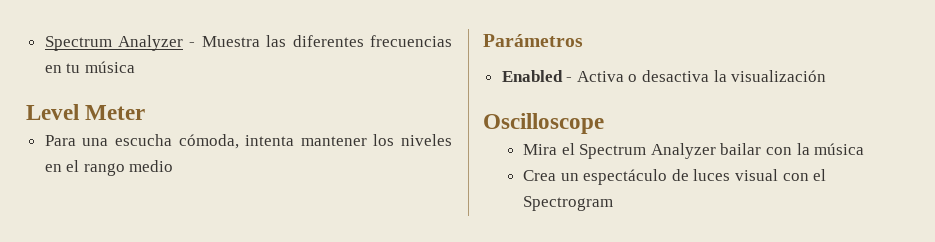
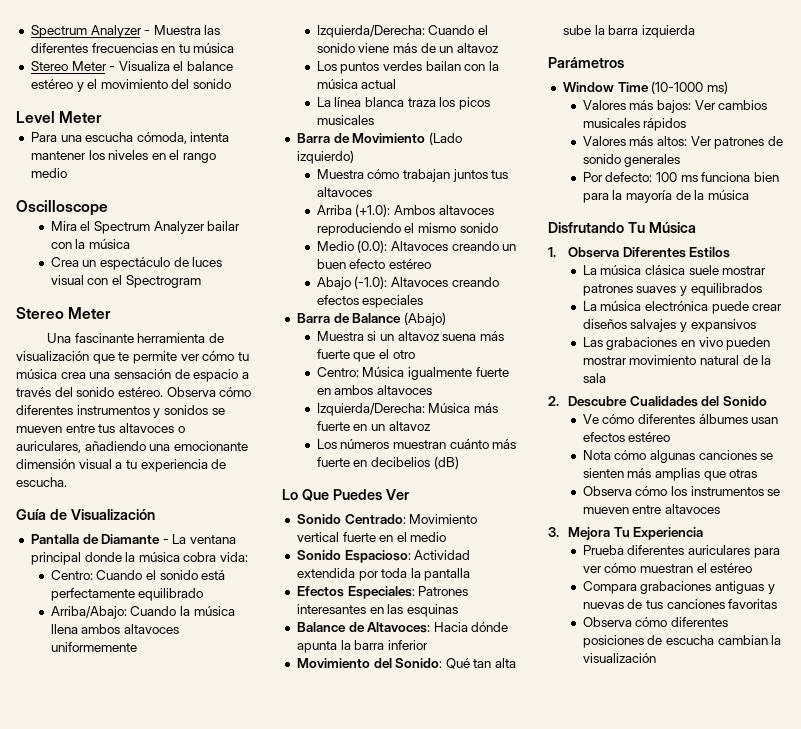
(135, 67) none -> [30,61,234,71] [30,79,232,92] // Stereo Meter - Visualiza el balance estéreo y el movimiento del sonido
[483,34,583,47] [501,70,827,82] // Parámetros // Enabled - Activa o desactiva la visualización -> (67, 173) none
(613, 203) none -> [16,307,112,319] [46,333,224,343] [16,351,249,364] [16,369,249,382] [16,387,252,397] [16,405,225,418] [16,423,185,433] [16,441,248,453] [16,459,227,472] [16,477,67,487] [16,509,155,520] [30,534,237,544] [30,552,249,565] [50,570,226,580] [50,588,204,601] [50,606,235,619] [50,624,180,634] [50,642,137,652] [316,25,489,38] [316,43,499,53] [316,61,500,74] [316,79,397,89] [316,97,491,110] [316,115,374,125] [296,132,462,145] [296,150,354,164] [316,169,509,182] [316,187,372,197] [316,204,494,217] [316,223,498,236] [316,240,517,253] [316,259,432,269] [316,276,499,290] [316,295,424,308] [296,312,446,326] [316,331,505,341] [316,349,415,362] [316,367,509,380] [316,385,433,395] [316,403,499,416] [316,421,430,431] [316,439,517,449] [316,456,459,469] [282,489,409,501] [296,514,478,524] [296,532,447,542] [296,550,471,563] [296,568,471,581] [296,586,469,599] [296,604,458,617] [296,622,509,633] [296,640,428,653] [296,658,517,669] [562,25,695,38] [548,57,624,68] [562,81,728,94] [582,100,768,113] [582,118,687,131] [582,136,784,149] [582,154,681,167] [582,172,780,182] [582,190,750,203] [548,222,696,233] [548,247,731,258] [582,265,767,275] [582,283,762,296] [582,301,783,314] [582,319,756,332] [582,337,771,350] [582,355,772,365] [582,373,606,383] [548,396,767,407] [582,414,779,424] [582,432,671,442] [582,450,774,463] [582,468,758,481] [582,486,781,496] [582,504,721,514] [548,527,704,540] [582,545,780,558] [582,563,753,573] [582,581,775,594] [582,599,778,609] [582,617,729,627] [582,635,782,648] [582,653,656,663] // Stereo Meter // Una fascinante herramienta de visualización que te permite ver cómo tu música crea una sensación de espacio a través del sonido estéreo. Observa cómo diferentes instrumentos y sonidos se mueven entre tus altavoces o auriculares, añadiendo una emocionante dimensión visual a tu experiencia de escucha. // Guía de Visualización // Pantalla de Diamante - La ventana principal donde la música cobra vida: // Centro: Cuando el sonido está perfectamente equilibrado // Arriba/Abajo: Cuando la música llena ambos altavoces uniformemente // Izquierda/Derecha: Cuando el sonido viene más de un altavoz // Los puntos verdes bailan con la música actual // La línea blanca traza los picos musicales // Barra de Movimiento (Lado izquierdo) // Muestra cómo trabajan juntos tus altavoces // Arriba (+1.0): Ambos altavoces reproduciendo el mismo sonido // Medio (0.0): Altavoces creando un buen efecto estéreo // Abajo (-1.0): Altavoces creando efectos especiales // Barra de Balance (Abajo) // Muestra si un altavoz suena más fuerte que el otro // Centro: Música igualmente fuerte en ambos altavoces // Izquierda/Derecha: Música más fuerte en un altavoz // Los números muestran cuánto más fuerte en decibelios (dB) // Lo Que Puedes Ver // Sonido Centrado: Movimiento vertical fuerte en el medio // Sonido Espacioso: Actividad extendida por toda la pantalla // Efectos Especiales: Patrones interesantes en las esquinas // Balance de Altavoces: Hacia dónde apunta la barra inferior // Movimiento del Sonido: Qué tan alta sube la barra izquierda // Parámetros // Window Time (10-1000 ms) // Valores más bajos: Ver cambios musicales rápidos // Valores más altos: Ver patrones de sonido generales // Por defecto: 100 ms funciona bien para la mayoría de la música // Disfrutando Tu Música // 1. Observa Diferentes Estilos // La música clásica suele mostrar patrones suaves y equilibrados // La música electrónica puede crear diseños salvajes y expansivos // Las grabaciones en vivo pueden mostrar movimiento natural de la sala // 2. Descubre Cualidades del Sonido // Ve cómo diferentes álbumes usan efectos estéreo // Nota cómo algunas canciones se sienten más amplias que otras // Observa cómo los instrumentos se mueven entre altavoces // 3. Mejora Tu Experiencia // Prueba diferentes auriculares para ver cómo muestran el estéreo // Compara grabaciones antiguas y nuevas de tus canciones favoritas // Observa cómo diferentes posiciones de escucha cambian la visualización

